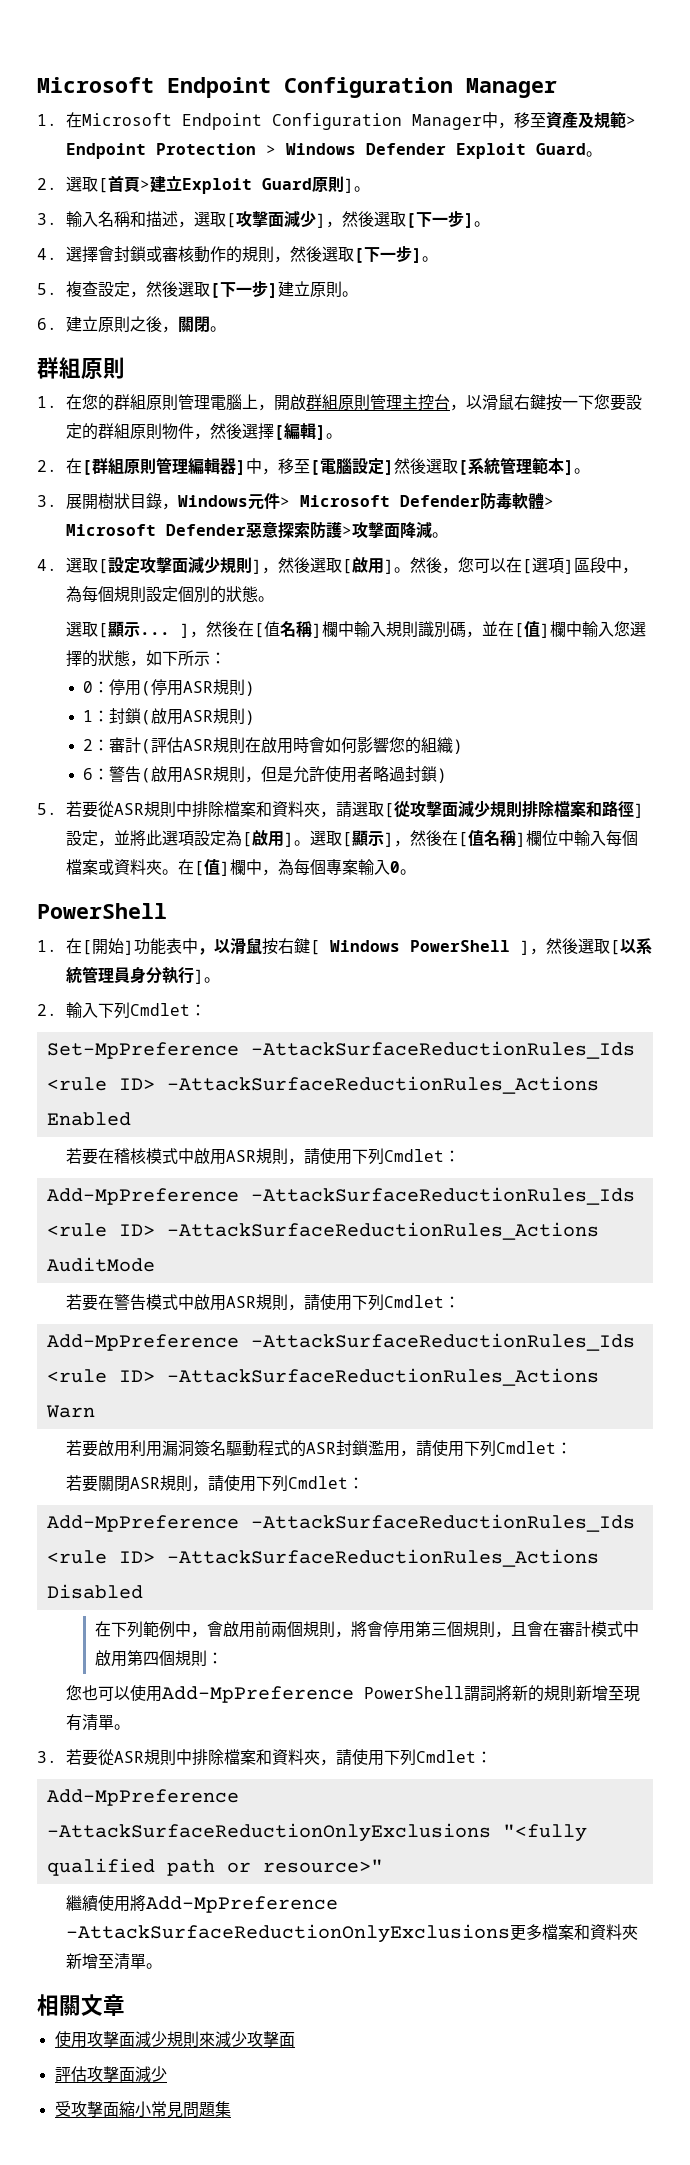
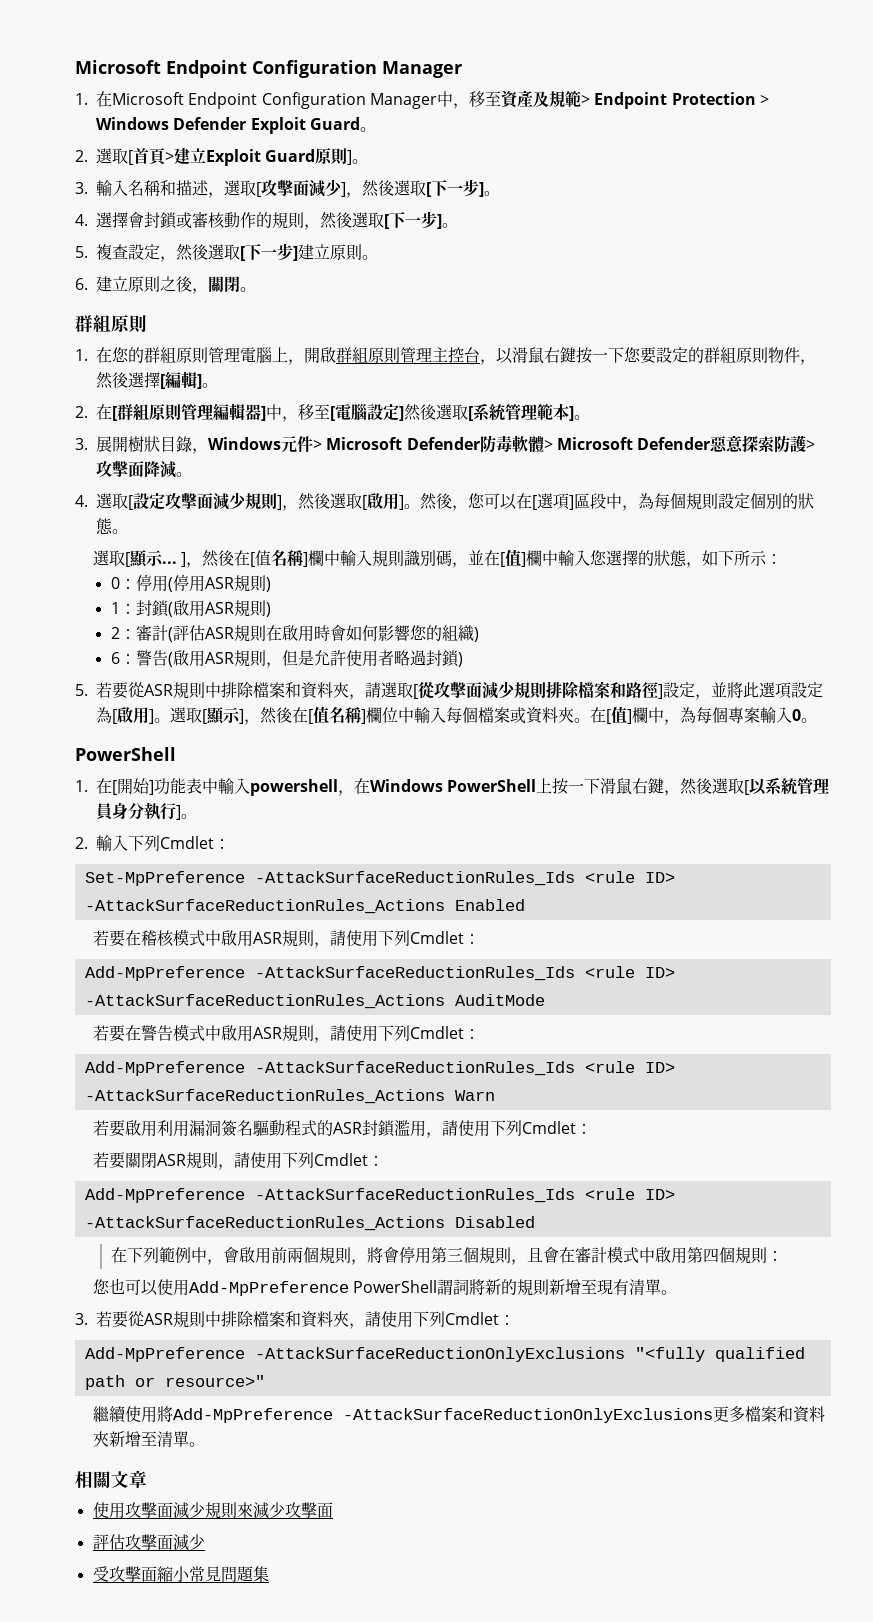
[197,938,530,955] ，以滑鼠按右鍵[ Windows PowerShell ] -> [218,778,665,796] 輸入powershell，在Windows PowerShell上按一下滑鼠右鍵

